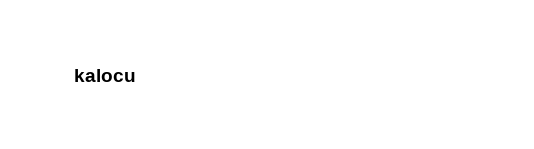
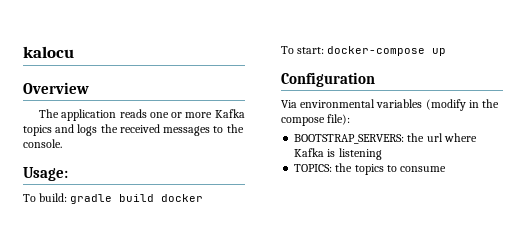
(136, 75) none -> [23,82,89,94] [39,109,245,121] [23,124,244,136] [23,139,62,148] [23,167,68,181] [23,193,204,204] [281,46,447,56] [281,72,375,87] [281,99,500,111] [281,114,351,126] [294,133,477,144] [294,148,382,160] [294,163,447,175] // Overview // The application reads one or more Kafka topics and logs the received messages to the console. // Usage: // To build: gradle build docker // To start: docker-compose up // Configuration // Via environmental variables (modify in the compose file): // BOOTSTRAP_SERVERS: the url where Kafka is listening // TOPICS: the topics to consume

